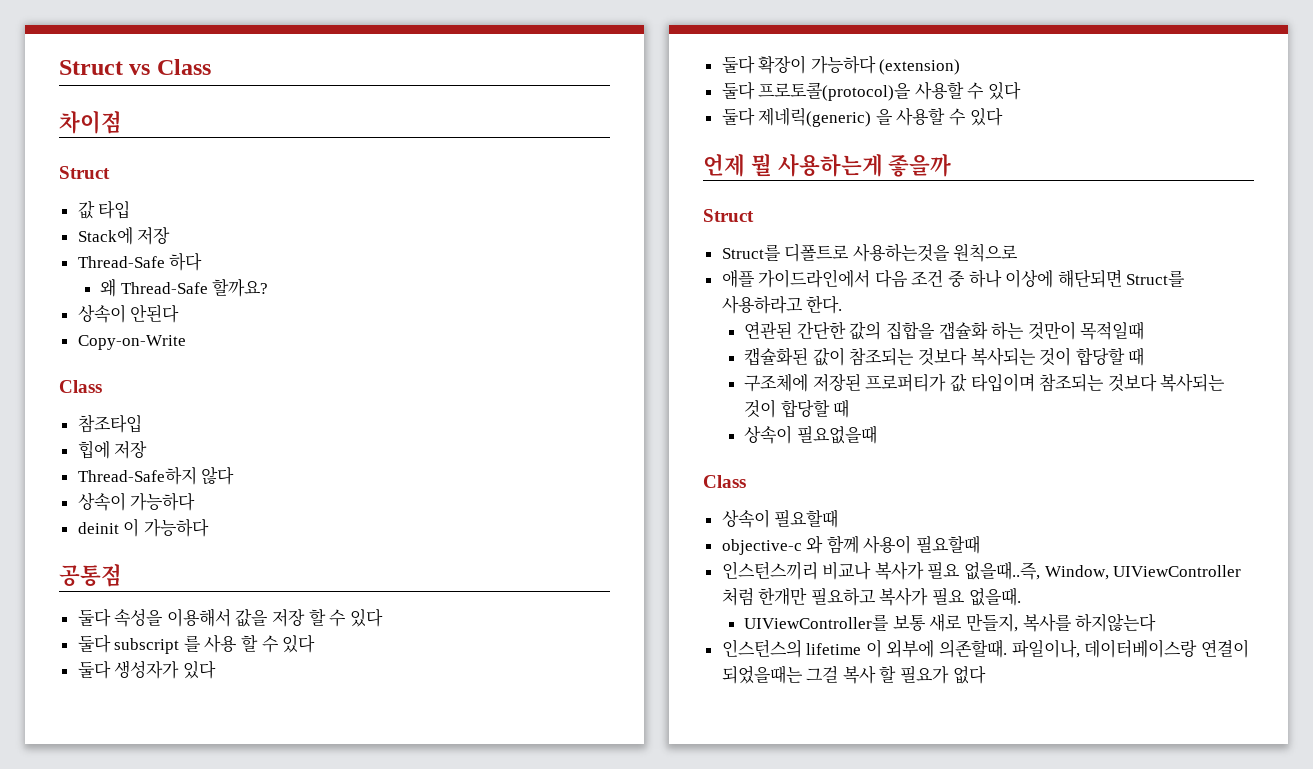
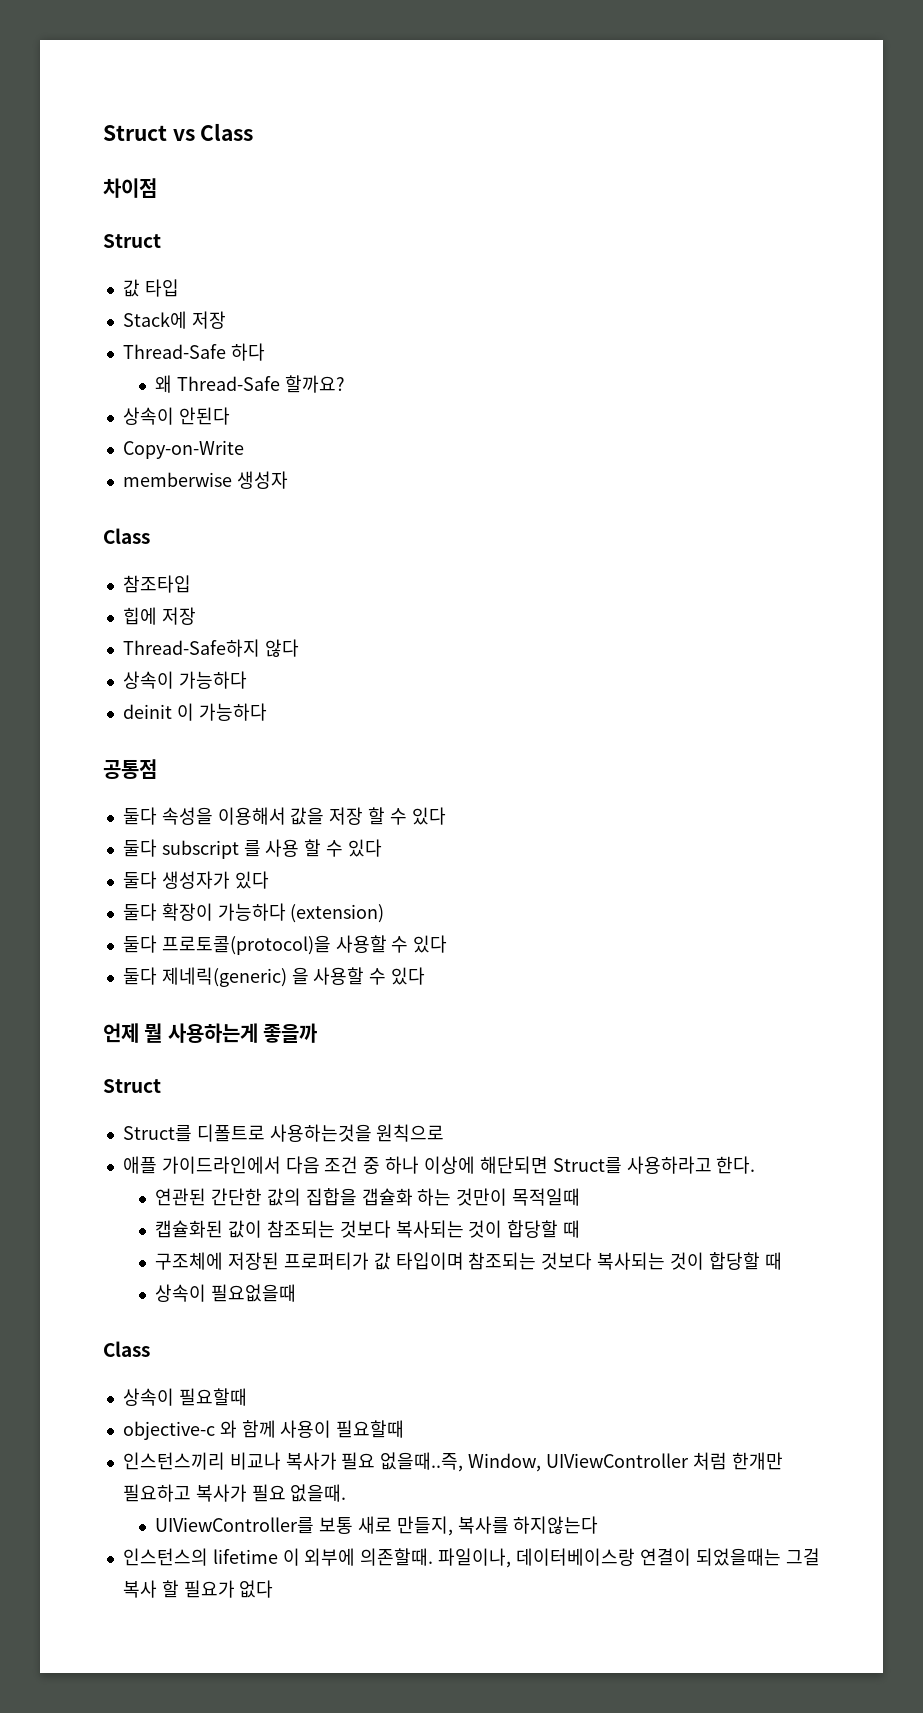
(186, 342) none -> [122,471,288,489] // memberwise 생성자

